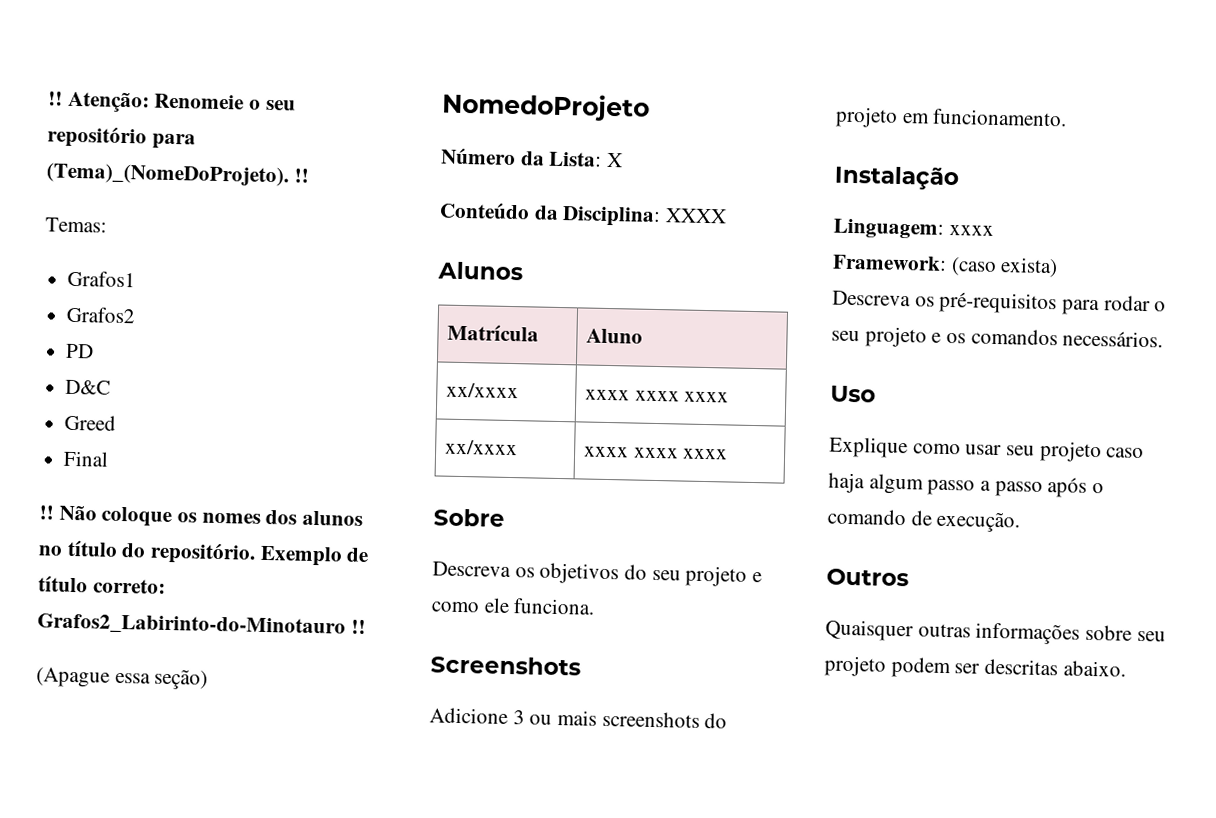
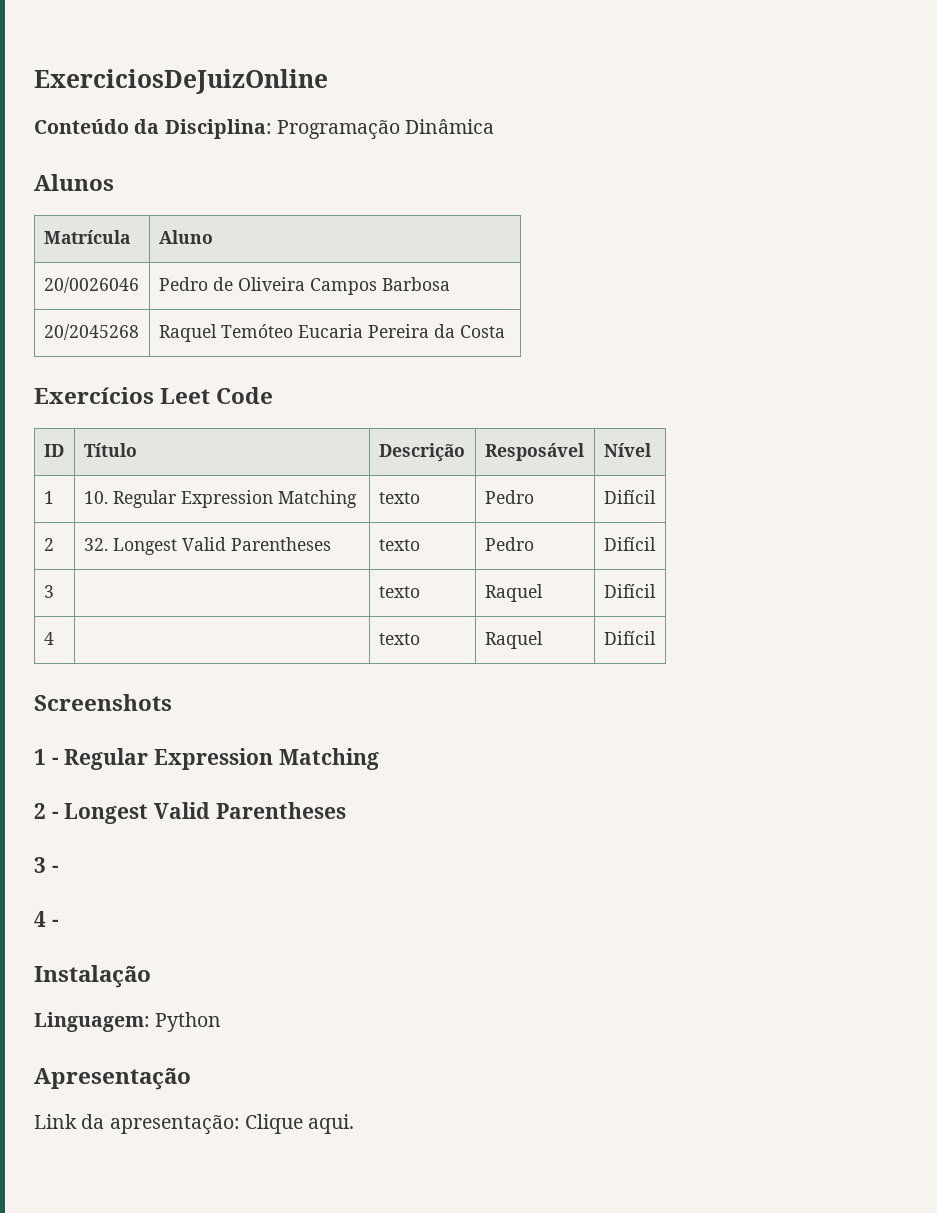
[48,91,296,113] [47,125,196,150] [46,162,309,187] [45,217,107,233] [67,270,137,288] [66,306,136,324] [65,343,95,359] [65,379,112,395] [64,414,117,431] [63,450,110,467] [39,505,364,528] [38,539,370,567] [38,575,166,594] [37,613,366,637] [36,667,209,690] [441,91,650,122] [441,147,624,168] !! Atenção: Renomeie o seu repositório para (Tema)_(NomeDoProjeto). !! // Temas: // Grafos1 // Grafos2 // PD // D&C // Greed // Final // !! Não coloque os nomes dos alunos no título do repositório. Exemplo de título correto: Grafos2_Labirinto-do-Minotauro !! // (Apague essa seção) // NomedoProjeto // Número da Lista: X -> [34,69,328,94] ExerciciosDeJuizOnline
[665,208,728,224] XXXX -> [276,119,495,140] Programação Dinâmica
[445,382,519,399] [584,389,730,403] [444,439,518,456] [583,446,729,460] [433,508,505,527] [432,561,763,587] [431,597,596,615] [430,655,581,676] [429,707,728,729] [835,106,1068,128] [834,164,960,191] [833,218,994,239] [832,254,1059,278] [832,290,1167,316] [831,326,1164,348] [830,385,876,403] [829,436,1145,463] [828,472,1105,498] [827,508,1021,533] [826,568,909,587] [825,619,1166,645] [824,655,1126,679] xx/xxxx | xxxx xxxx xxxx // xx/xxxx | xxxx xxxx xxxx // Sobre // Descreva os objetivos do seu projeto e como ele funciona. // Screenshots // Adicione 3 ou mais screenshots do projeto em funcionamento. // Instalação // Linguagem: xxxx // Framework: (caso exista) // Descreva os pré-requisitos para rodar o seu projeto e os comandos necessários. // Uso // Explique como usar seu projeto caso haja algum passo a passo após o comando de execução. // Outros // Quaisquer outras informações sobre seu projeto podem ser descritas abaixo. -> [43,277,139,293] [158,277,450,295] [43,324,139,340] [158,324,505,342] [34,387,274,404] [43,444,64,457] [83,443,137,457] [378,443,465,462] [484,443,584,461] [603,443,651,457] [43,491,54,504] [83,490,357,508] [378,492,420,504] [484,490,534,504] [603,490,656,504] [43,538,54,551] [83,537,331,555] [378,539,420,551] [484,537,534,551] [603,537,656,551] [43,585,54,598] [378,586,420,598] [484,584,543,602] [603,584,656,598] [43,632,54,645] [378,633,420,645] [484,631,543,649] [603,631,656,645] [34,694,172,711] [34,748,379,770] [34,802,346,824] [34,857,59,873] [34,911,59,927] [34,965,151,988] [34,1012,222,1032] [34,1067,191,1090] [34,1114,355,1135] 20/0026046 | Pedro de Oliveira Campos Barbosa // 20/2045268 | Raquel Temóteo Eucaria Pereira da Costa // Exercícios Leet Code // ID | Título | Descrição | Resposável | Nível // 1 | 10. Regular Expression Matching | texto | Pedro | Difícil // 2 | 32. Longest Valid Parentheses | texto | Pedro | Difícil // 3 | | texto | Raquel | Difícil // 4 | | texto | Raquel | Difícil // Screenshots // 1 - Regular Expression Matching // 2 - Longest Valid Parentheses // 3 - // 4 - // Instalação // Linguagem: Python // Apresentação // Link da apresentação: Clique aqui.

